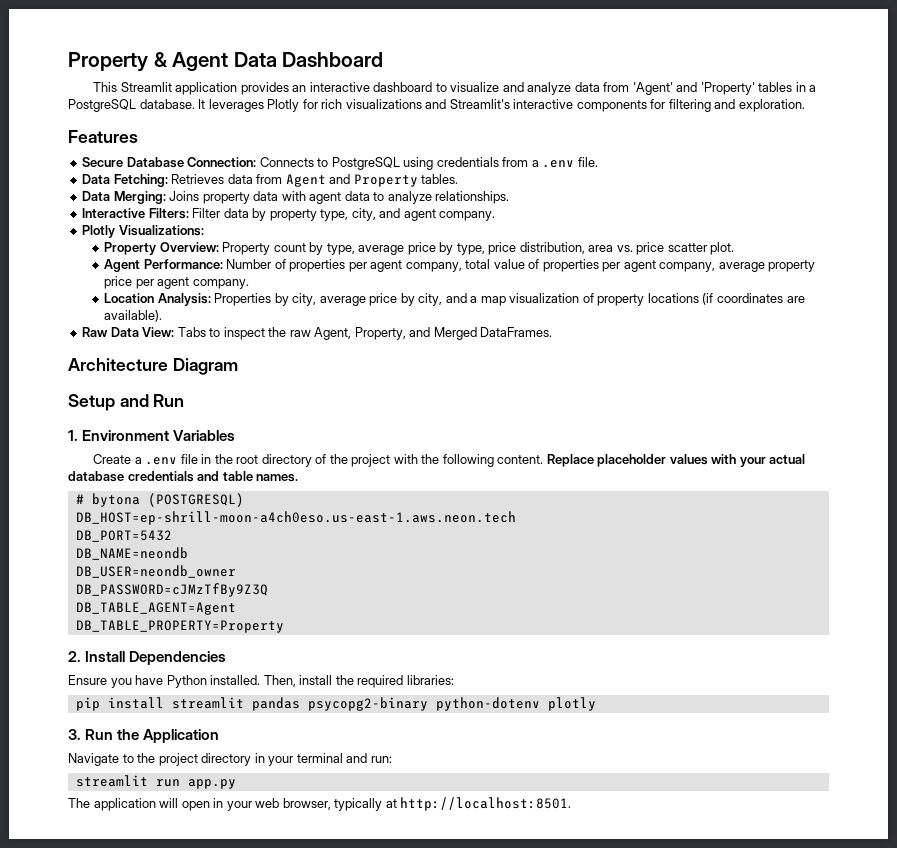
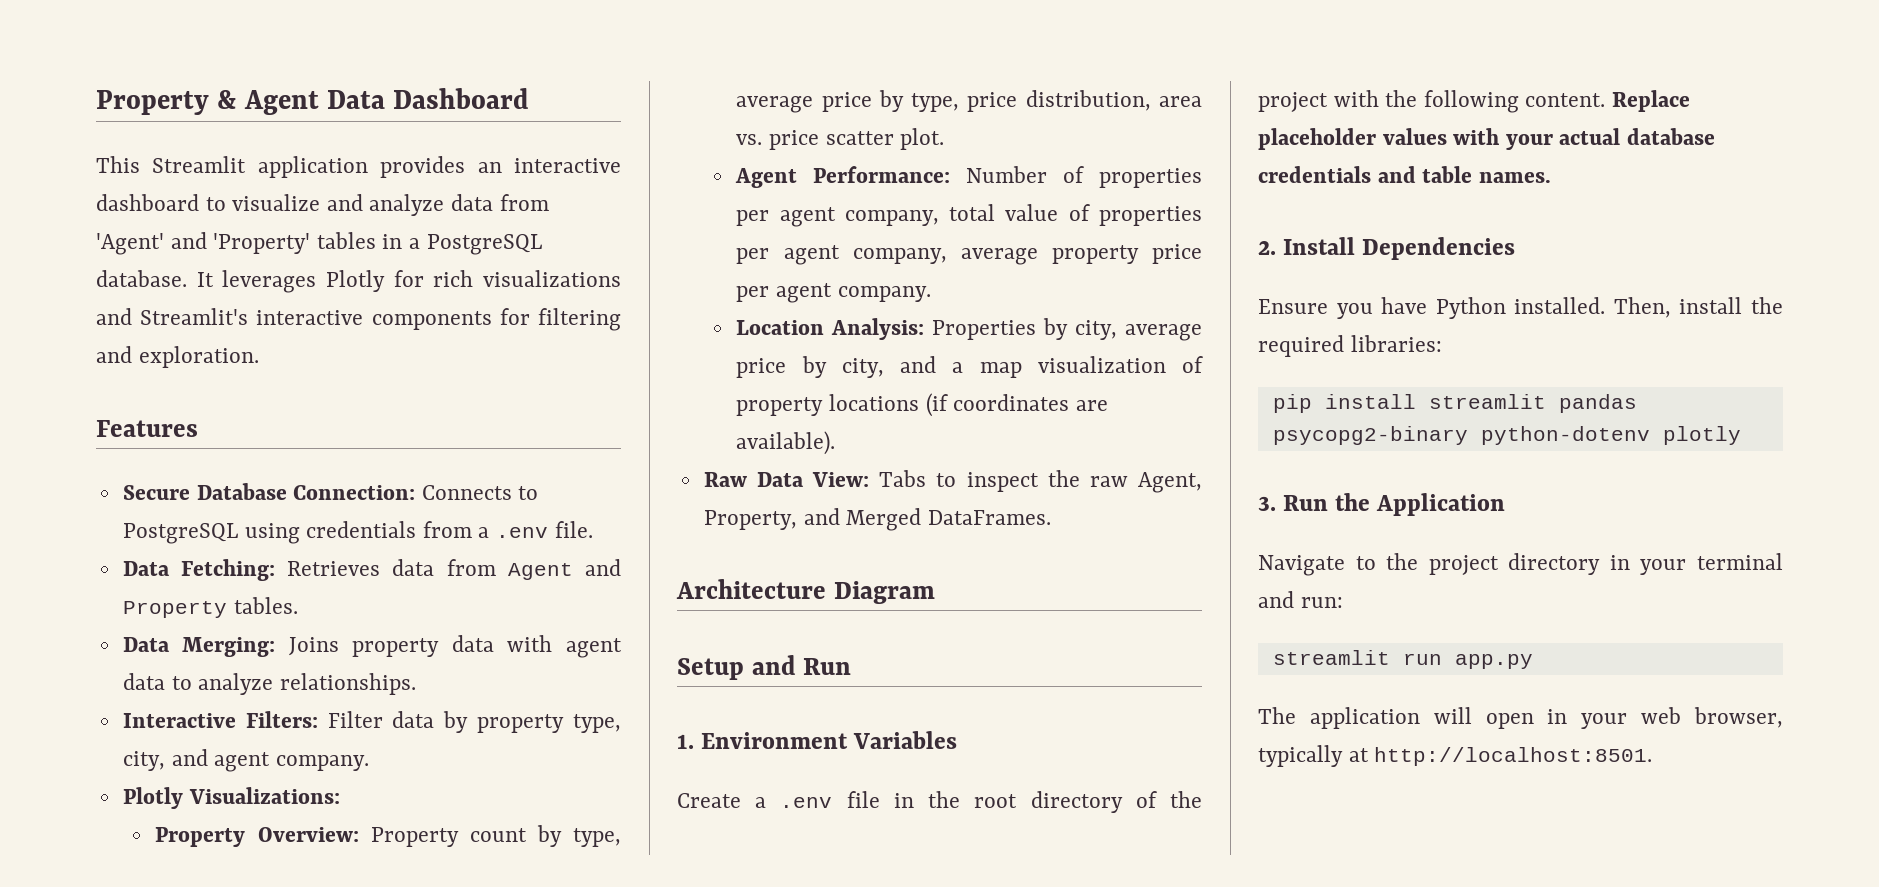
[75,493,244,507] [75,511,516,525] [75,530,172,542] [75,547,188,560] [75,565,236,578] [75,583,268,597] [75,602,236,615] [75,620,284,633] // # bytona (POSTGRESQL) // DB_HOST=ep-shrill-moon-a4ch0eso.us-east-1.aws.neon.tech // DB_PORT=5432 // DB_NAME=neondb // DB_USER=neondb_owner // DB_PASSWORD=cJMzTfBy9Z3Q // DB_TABLE_AGENT=Agent // DB_TABLE_PROPERTY=Property -> (1551, 177) none

